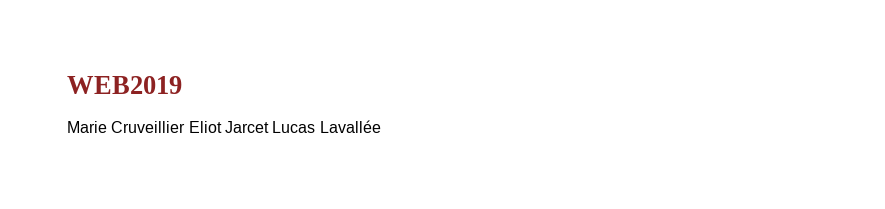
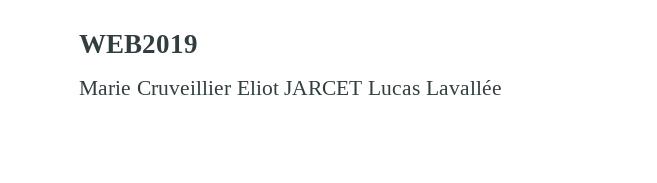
[224,121,269,133] Jarcet -> [284,81,363,95] JARCET

